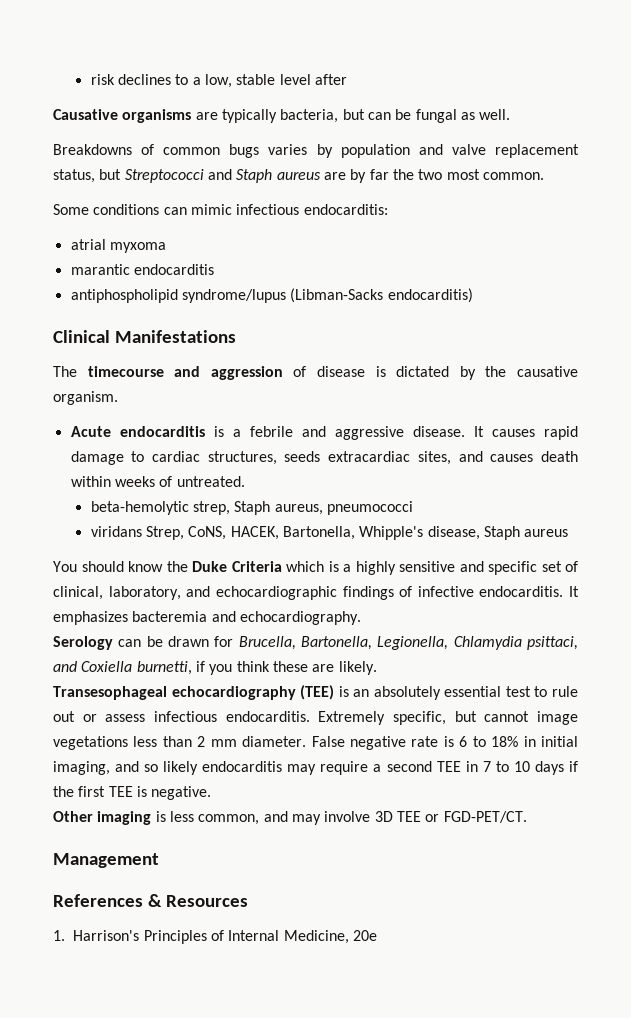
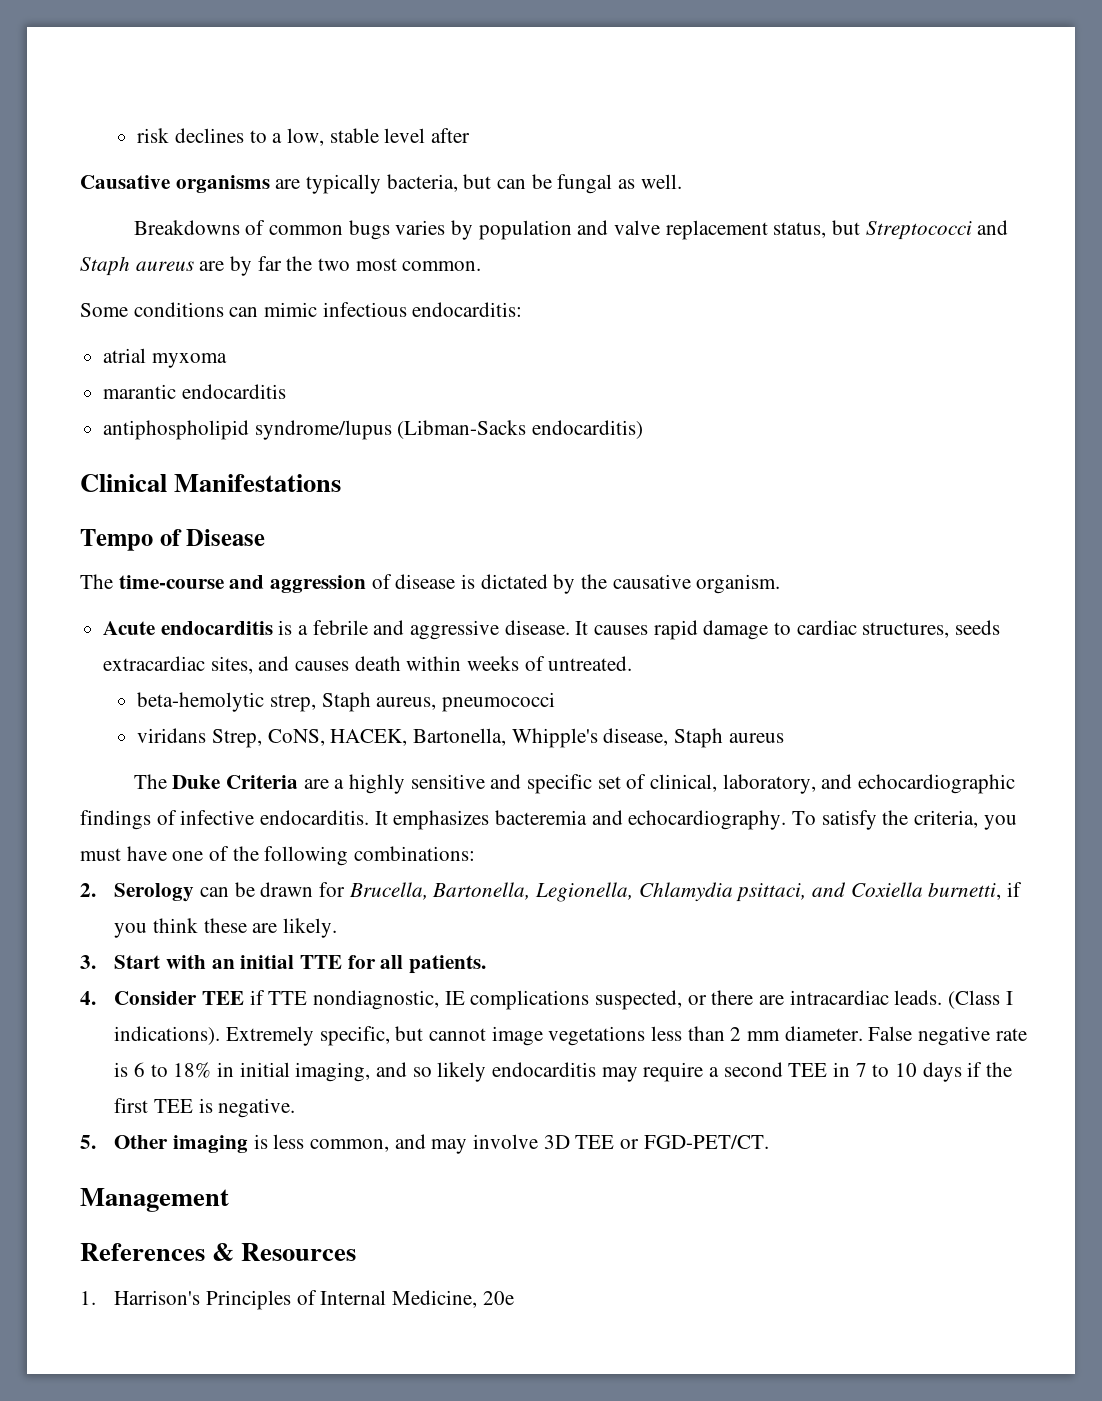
[53,366,164,377] // The timecourse -> [80,529,266,551] [80,574,224,589] // Tempo of Disease // The time-course
[53,561,339,572] You should know the Duke Criteria which is -> [133,774,329,789] The Duke Criteria are
(361, 618) // -> [792,810,1017,830] [80,846,476,866] [80,883,96,897] To satisfy the criteria, you must have one of the following combinations: // 2.
[53,685,578,700] [53,711,310,722] Transesophageal echocardiography (TEE) is an absolutely essential test to rule out or assess infectious endocarditis. -> [80,955,486,974] [80,990,1013,1010] [114,1026,221,1045] 3. Start with an initial TTE for all patients. // 4. Consider TEE if TTE nondiagnostic, IE complications suspected, or there are intracardiac leads. (Class I indications).
(212, 793) none -> [80,1135,96,1149] 5.

